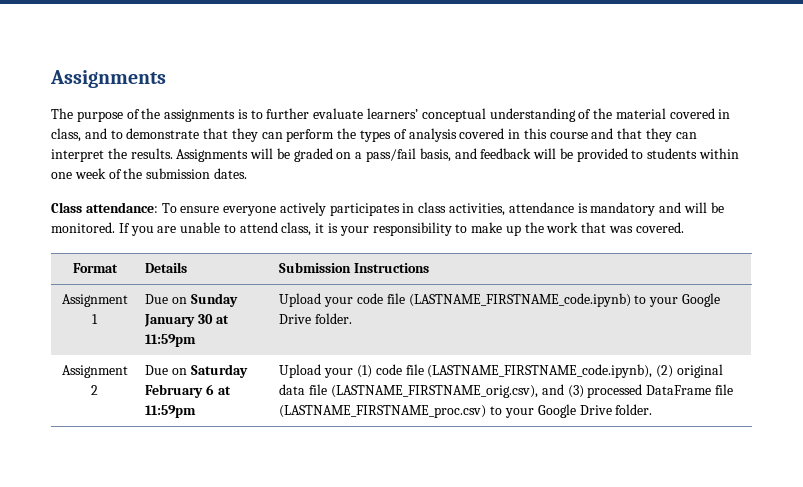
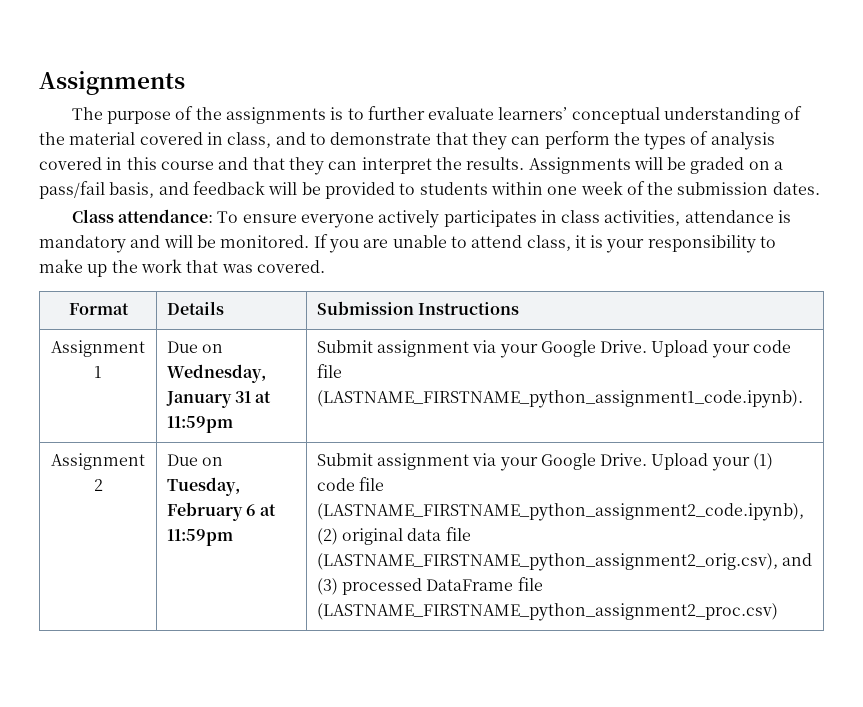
[191,293,239,307] [144,314,230,327] [145,334,197,347] [279,293,720,307] [279,313,353,324] Sunday January 30 at 11:59pm | Upload your code file (LASTNAME_FIRSTNAME_code.ipynb) to your Google Drive folder. -> [166,364,266,383] [165,391,272,408] [166,416,233,433] [316,340,792,358] [316,364,342,378] [316,390,803,408] Wednesday, January 31 at 11:59pm | Submit assignment via your Google Drive. Upload your code file (LASTNAME_FIRSTNAME_python_assignment1_code.ipynb).
[191,364,249,378] Saturday -> [166,477,240,496] Tuesday,
(197, 411) none -> [316,453,648,471] Submit assignment via your Google Drive.
[427,364,653,378] (LASTNAME_FIRSTNAME_code.ipynb), -> [316,503,804,521] (LASTNAME_FIRSTNAME_python_assignment2_code.ipynb),
[331,385,539,398] (LASTNAME_FIRSTNAME_orig.csv), -> [316,553,778,571] (LASTNAME_FIRSTNAME_python_assignment2_orig.csv),
[279,404,653,418] (LASTNAME_FIRSTNAME_proc.csv) to your Google Drive folder. -> [316,603,778,621] (LASTNAME_FIRSTNAME_python_assignment2_proc.csv)

